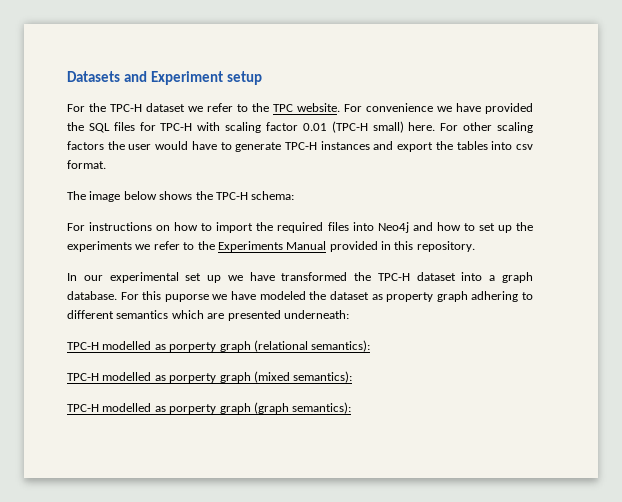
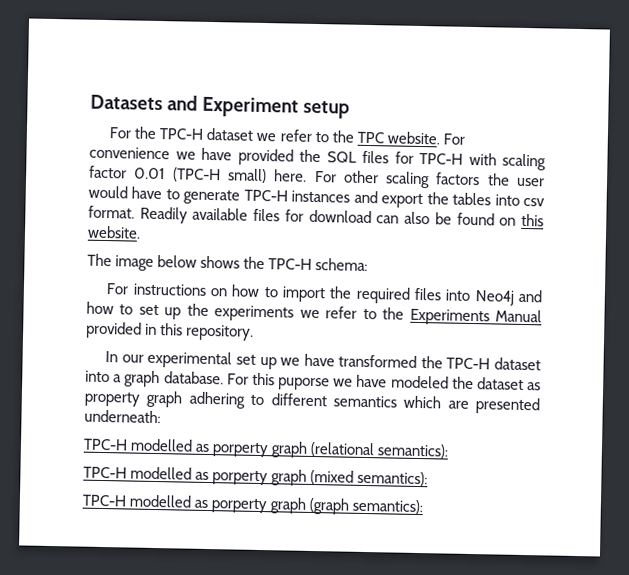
(106, 164) none -> [139,206,545,227] [87,225,141,239] Readily available files for download can also be found on this website.

